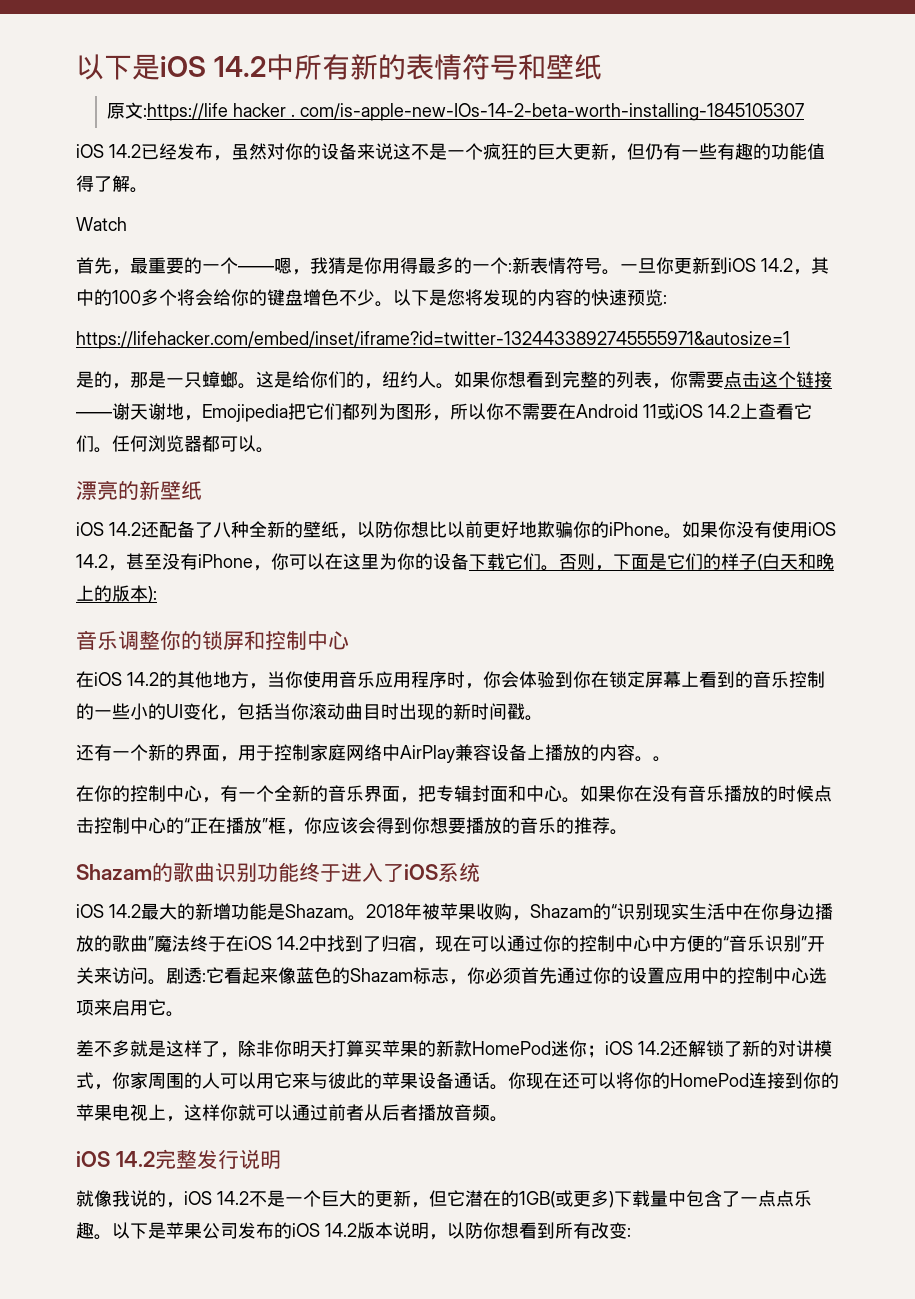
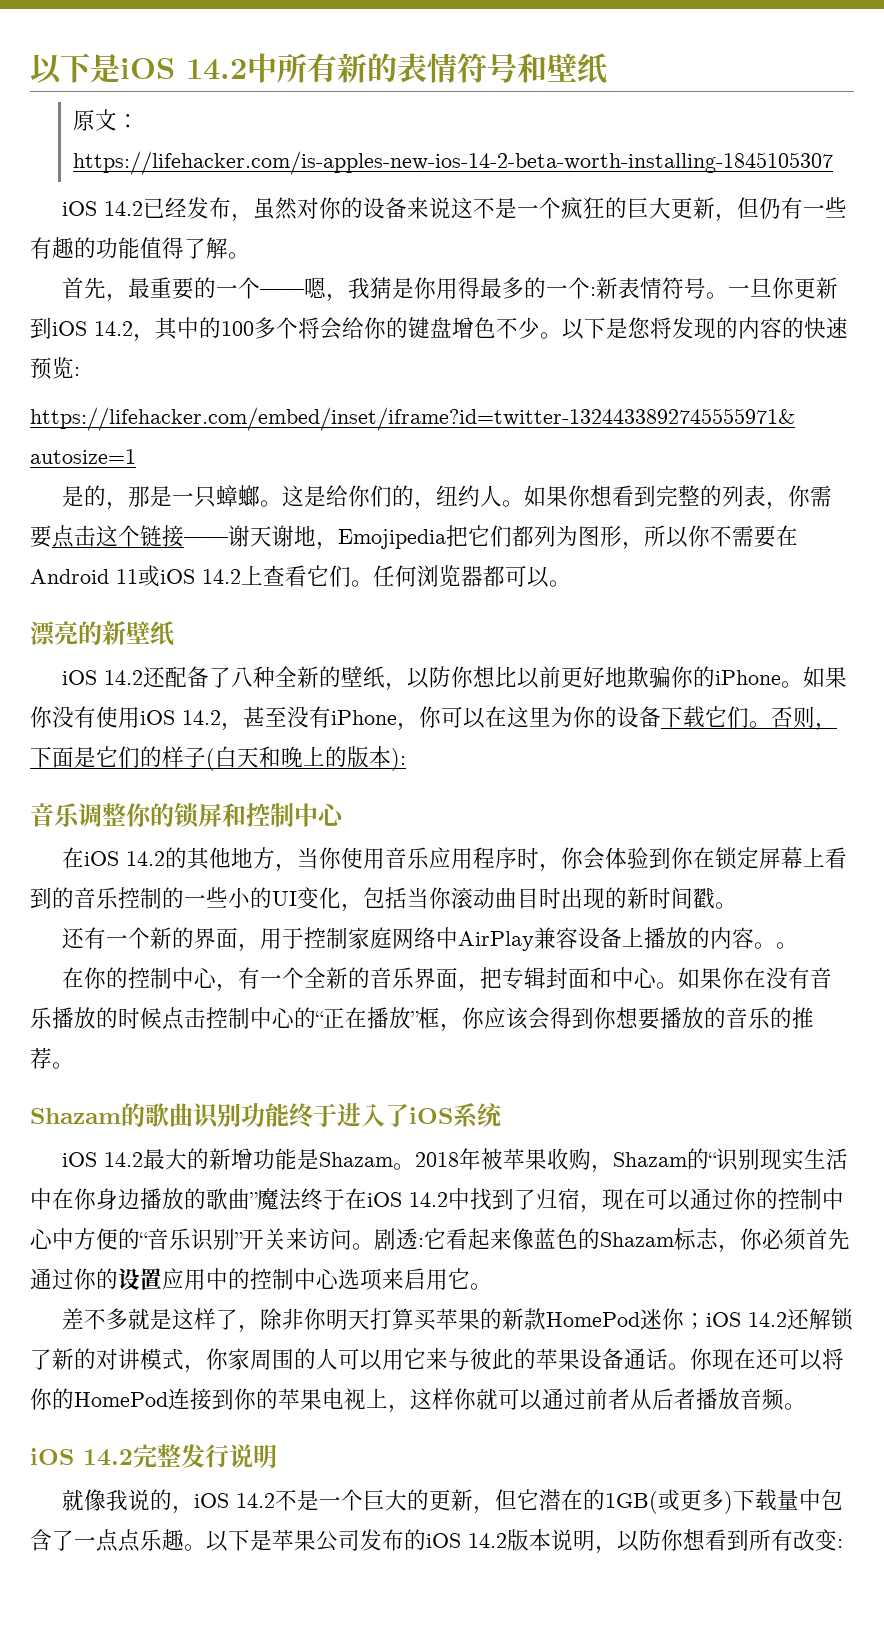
[143,103,805,121] :https://life hacker . com/is-apple-new-IOs-14-2-beta-worth-installing-1845105307 -> [116,114,139,128] [72,151,833,175] ：https://lifehacker.com/is-apples-new-ios-14-2-beta-worth-installing-1845105307
[76,217,127,231] // Watch -> (250, 255) none

